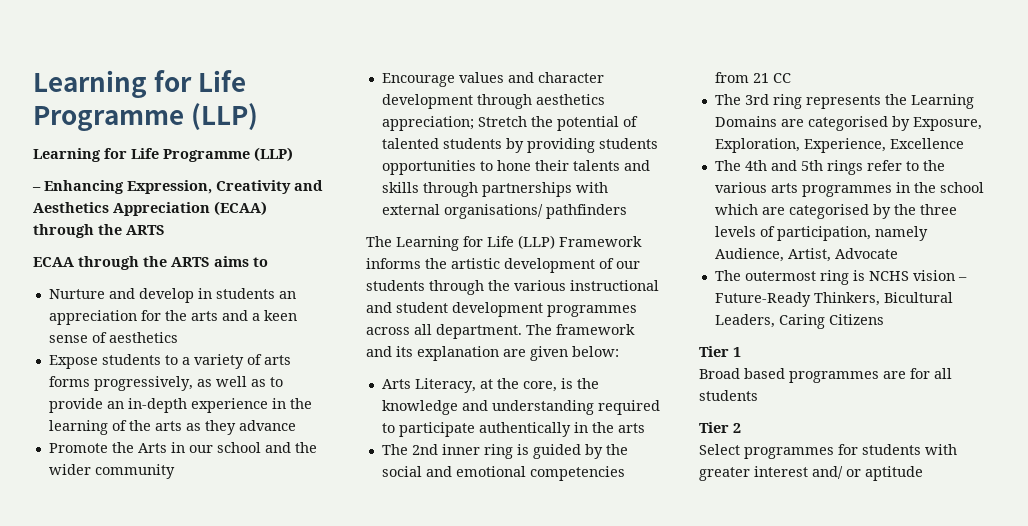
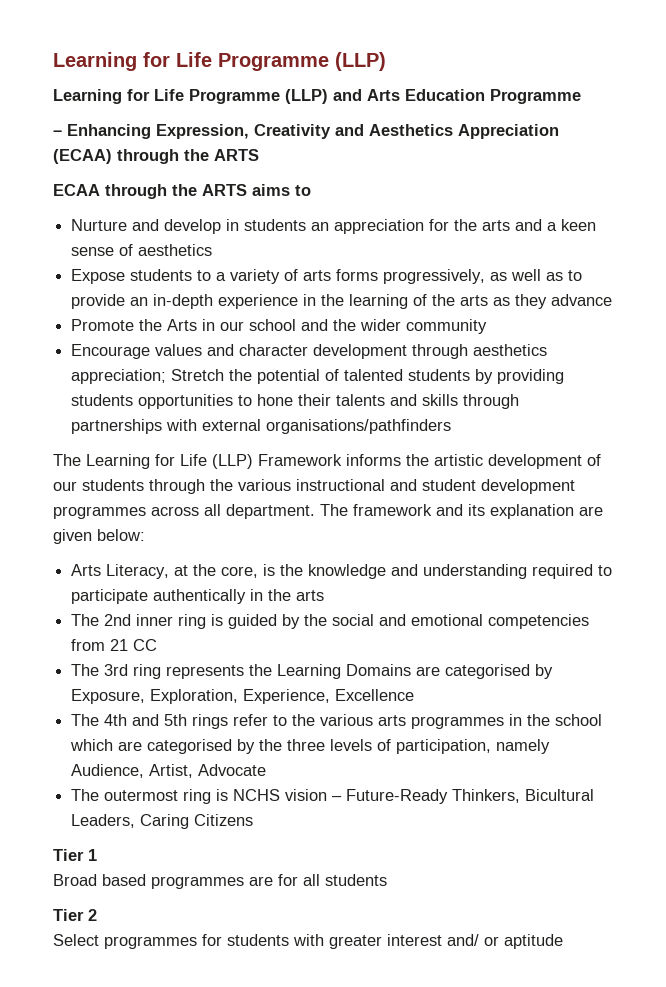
(293, 154) none -> [333,89,581,104] and Arts Education Programme
[443,204,627,219] organisations/ pathfinders -> [266,419,452,434] organisations/pathfinders

